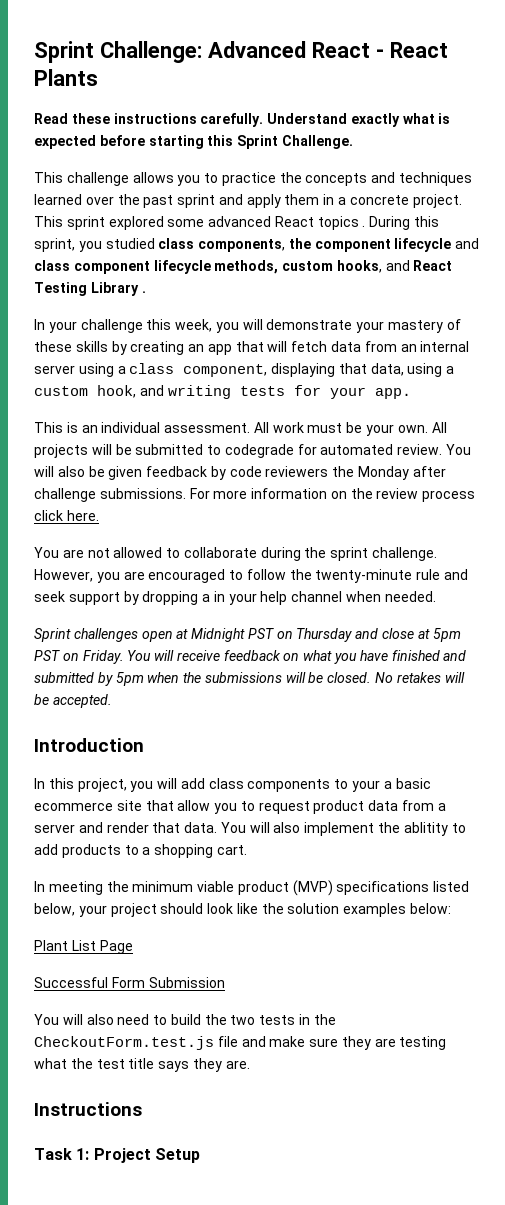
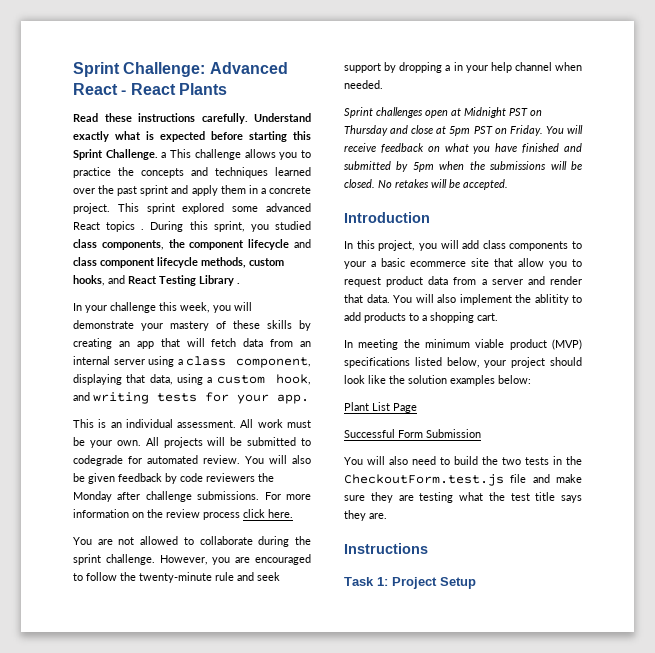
(353, 142) // -> [161,152,167,158] a

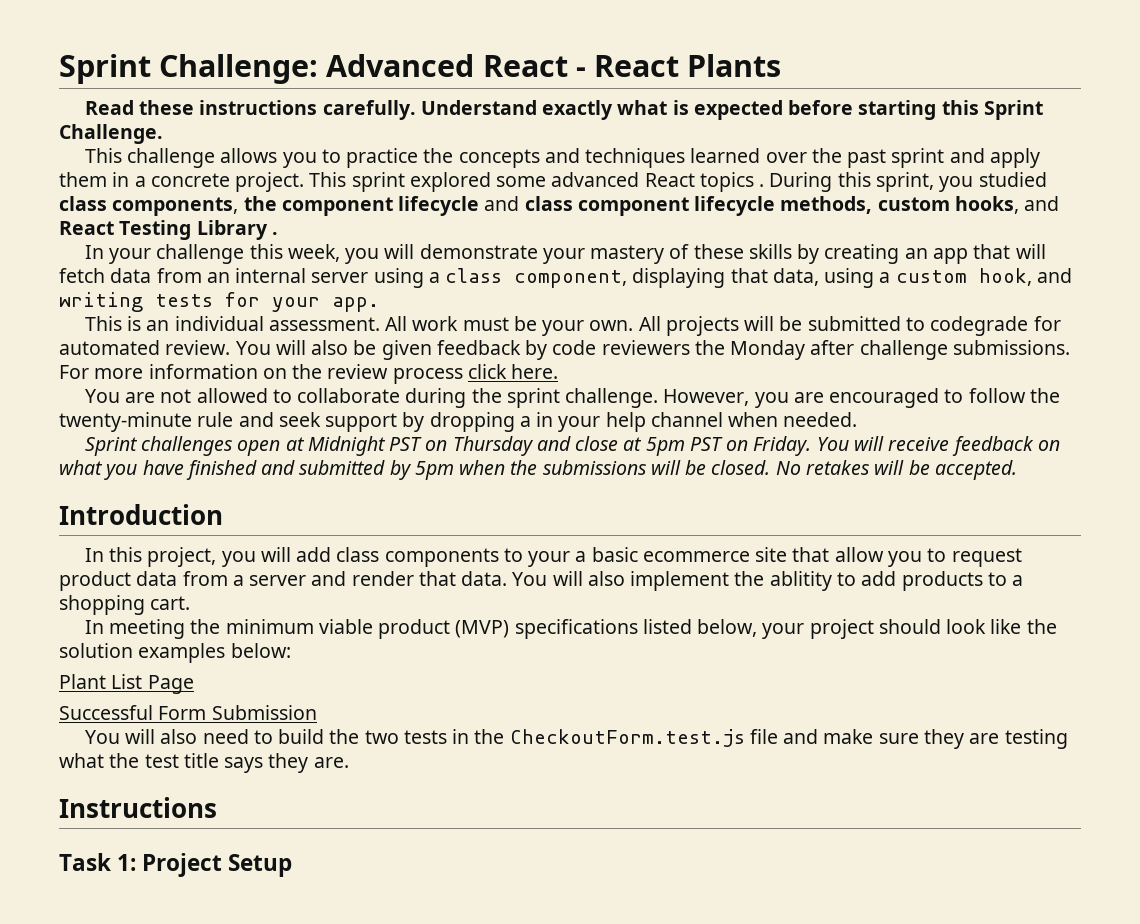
[161,152,167,158] a -> (163, 134) //

